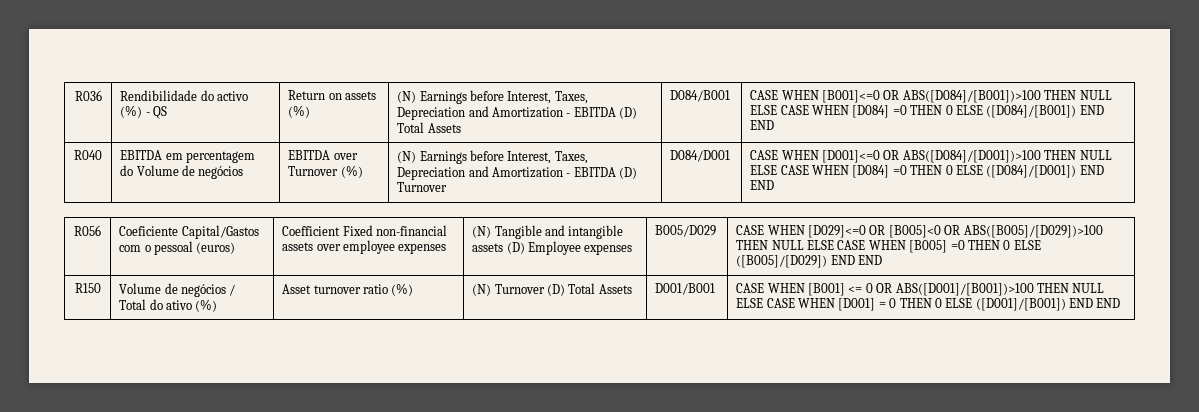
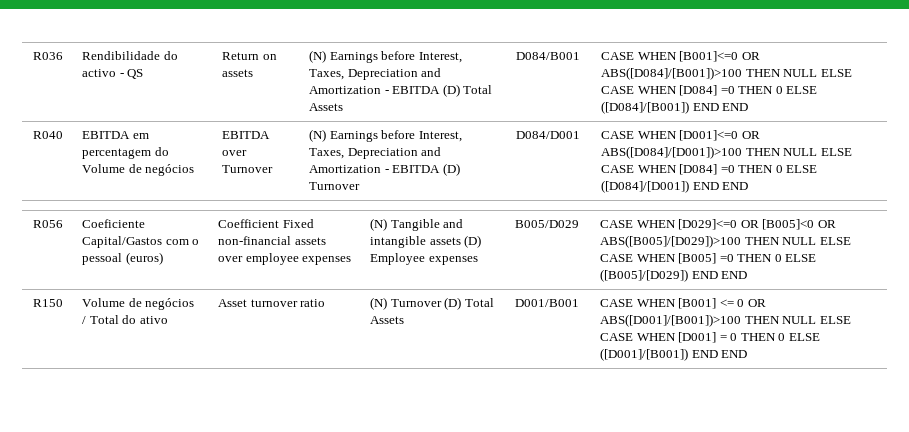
[120,105,143,118] (%) -> (116, 73) none
[288,105,311,118] (%) -> (253, 73) none
[340,165,363,178] (%) -> (273, 169) none
[195,299,218,312] (%) -> (168, 320) none
[391,283,414,296] (%) -> (326, 303) none

